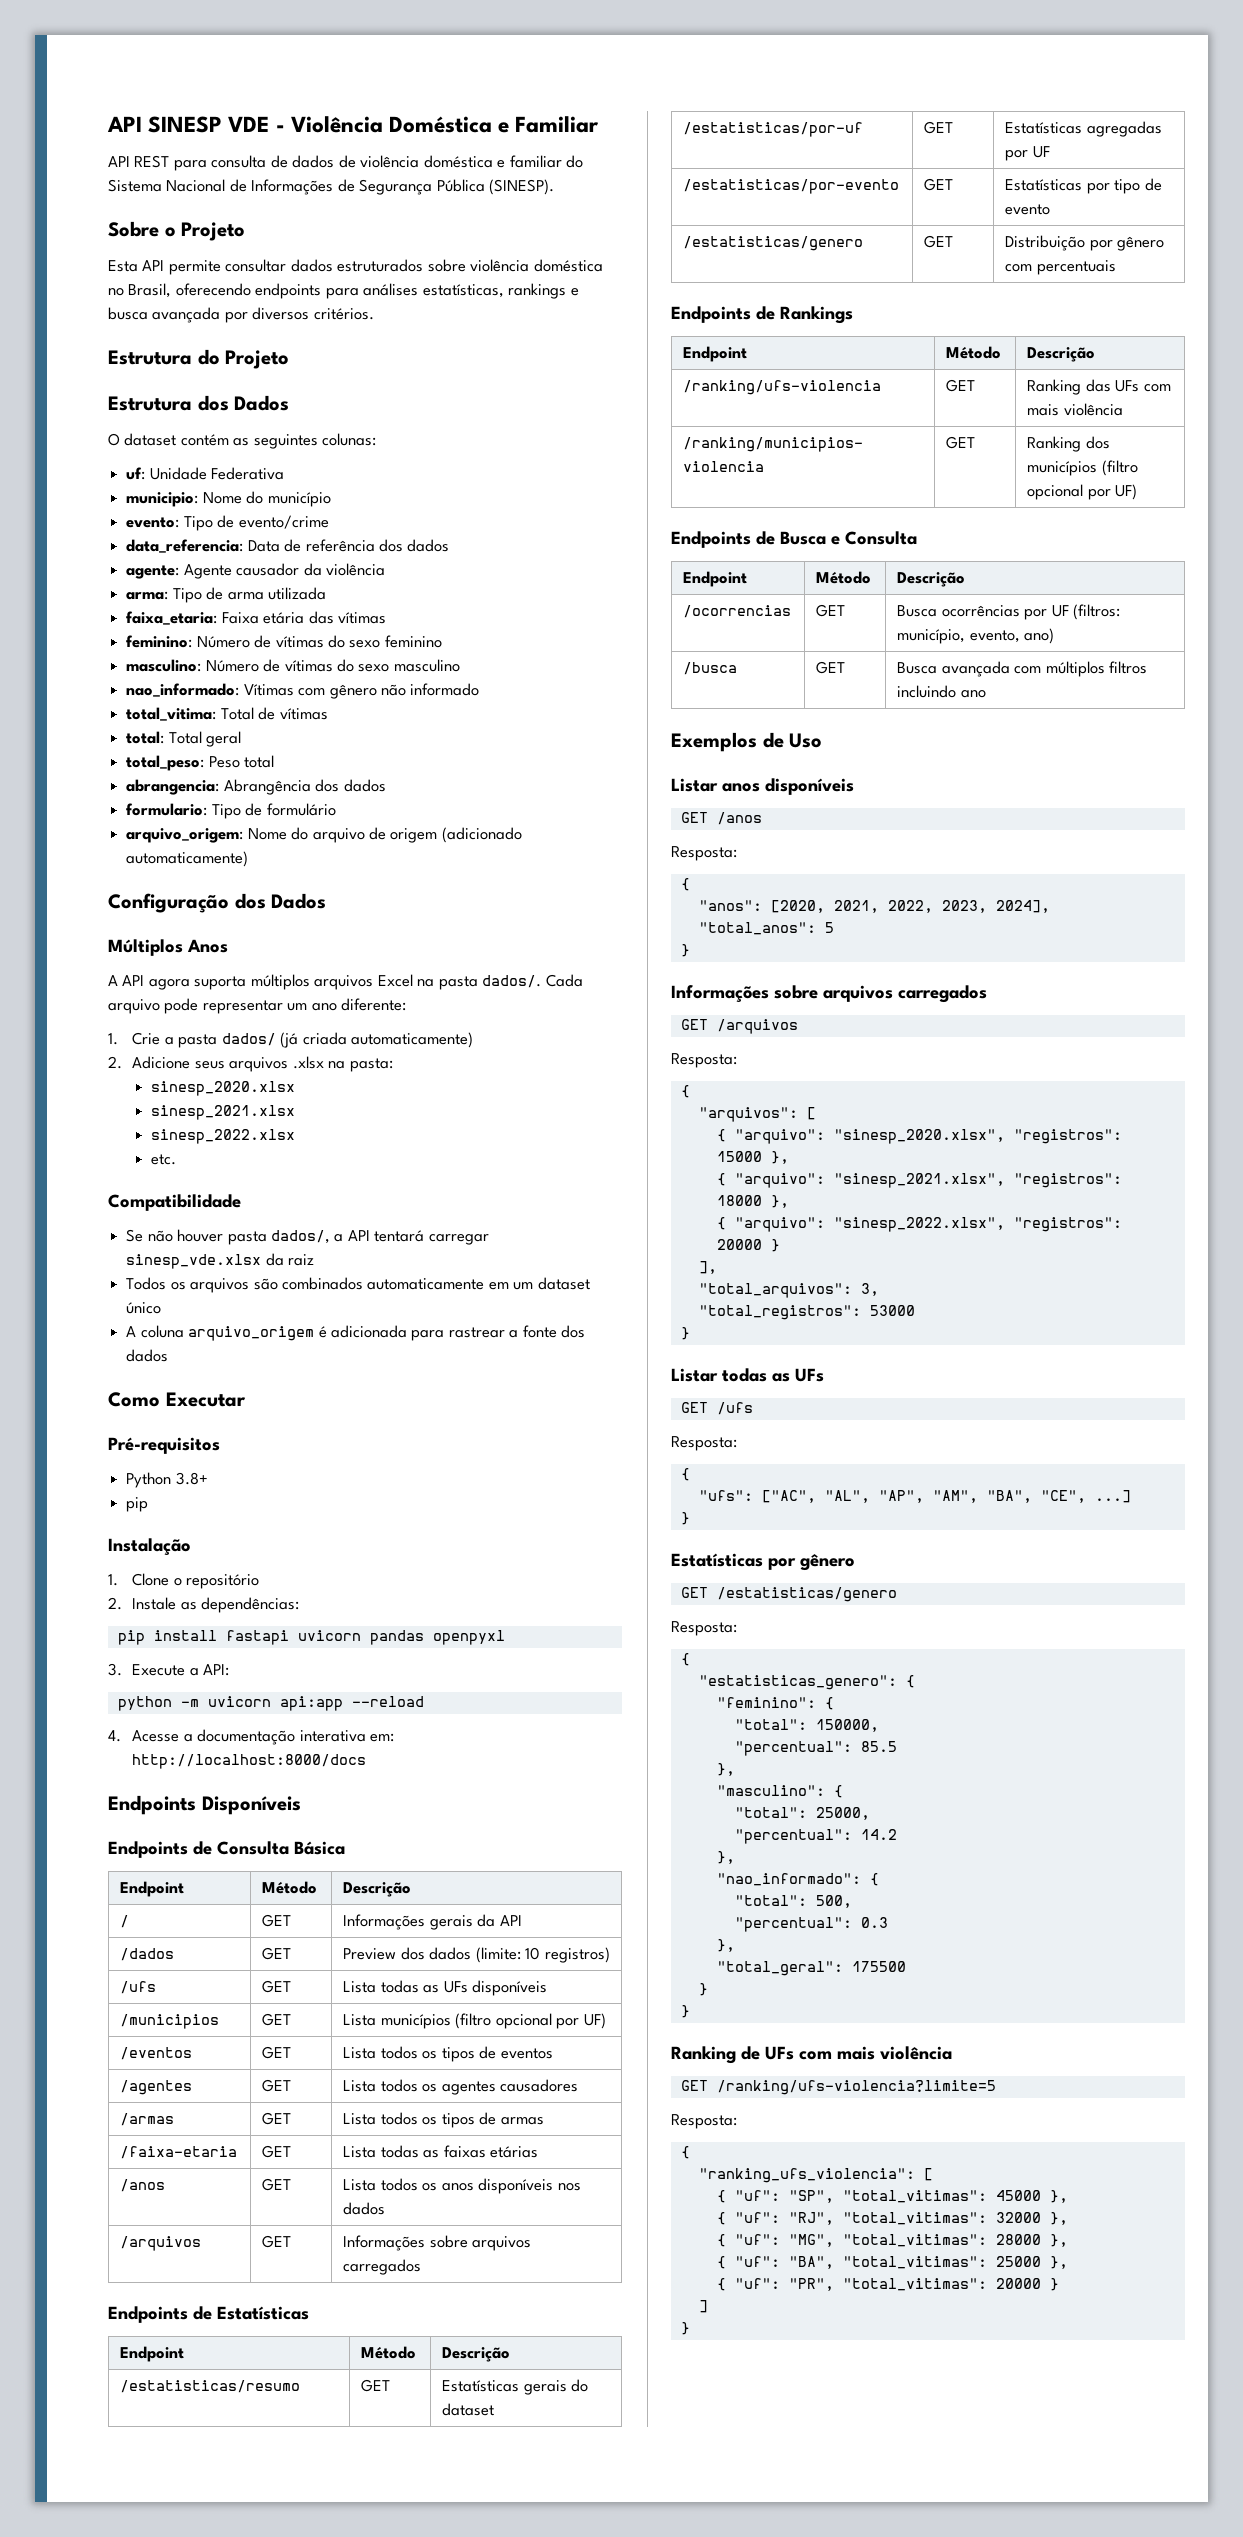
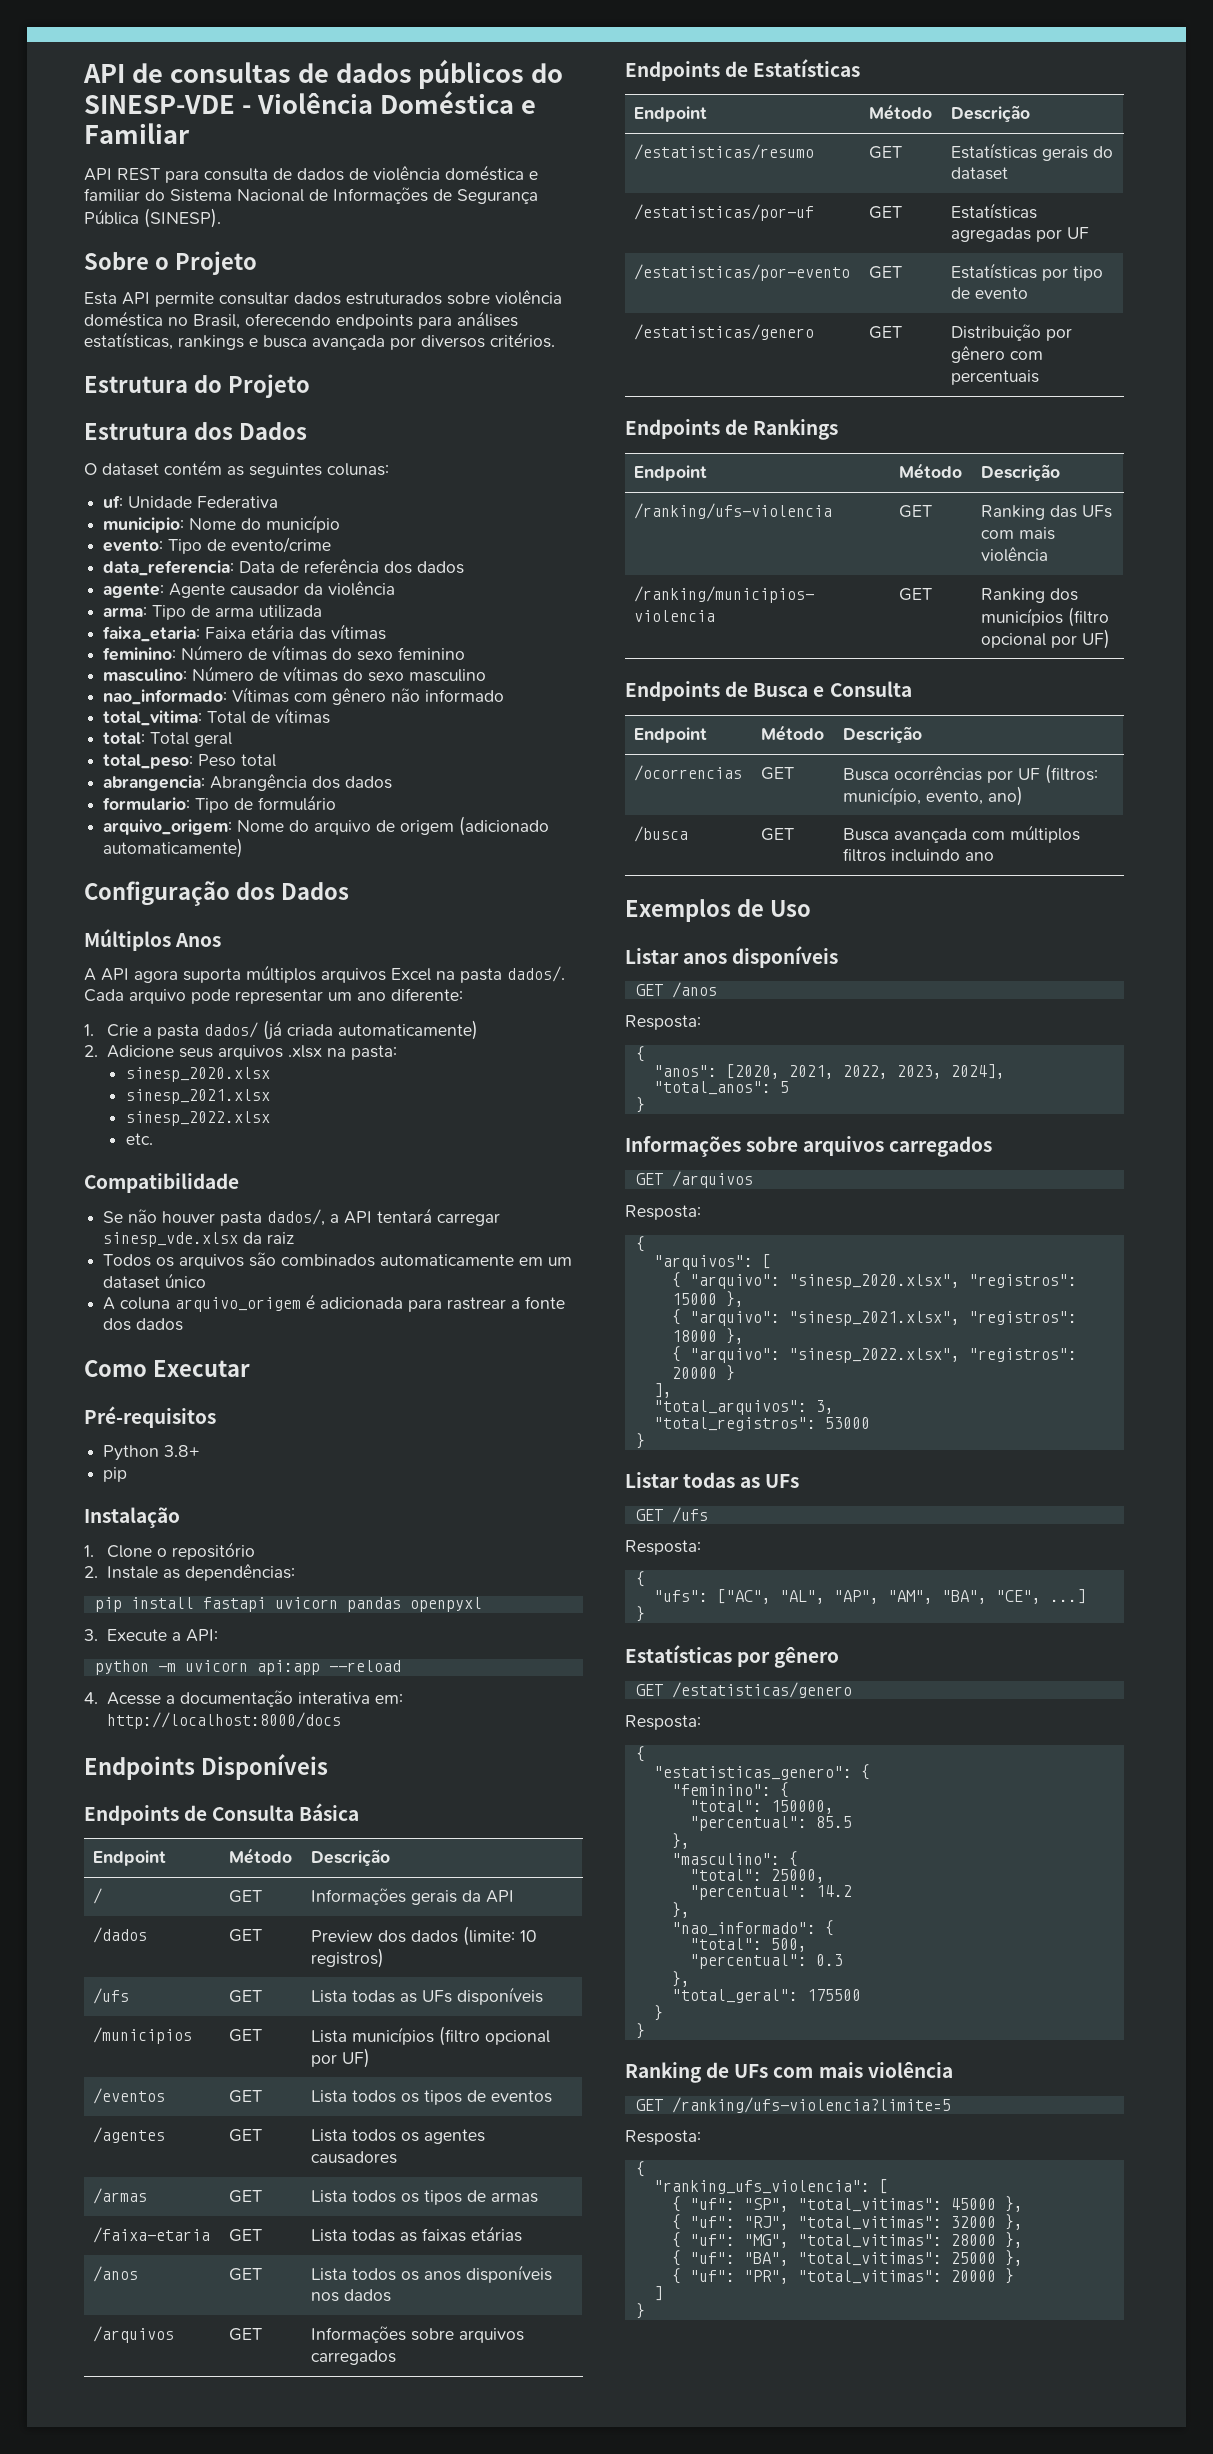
[107,116,270,133] API SINESP VDE -> [83,59,564,89] [84,95,235,114] API de consultas de dados públicos do SINESP-VDE

